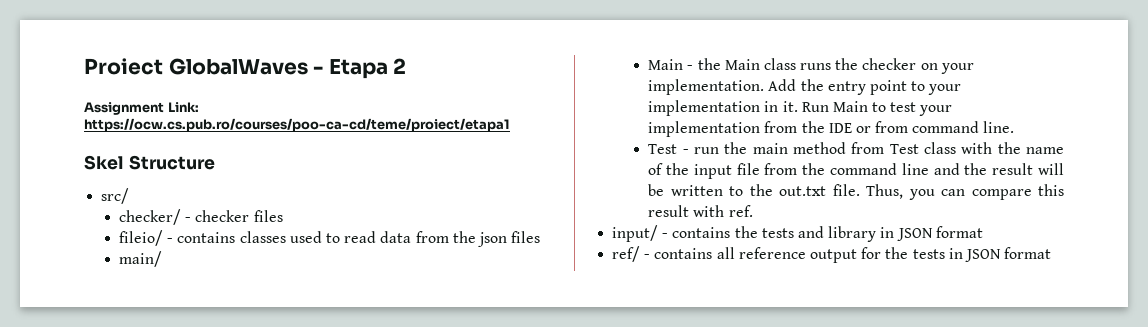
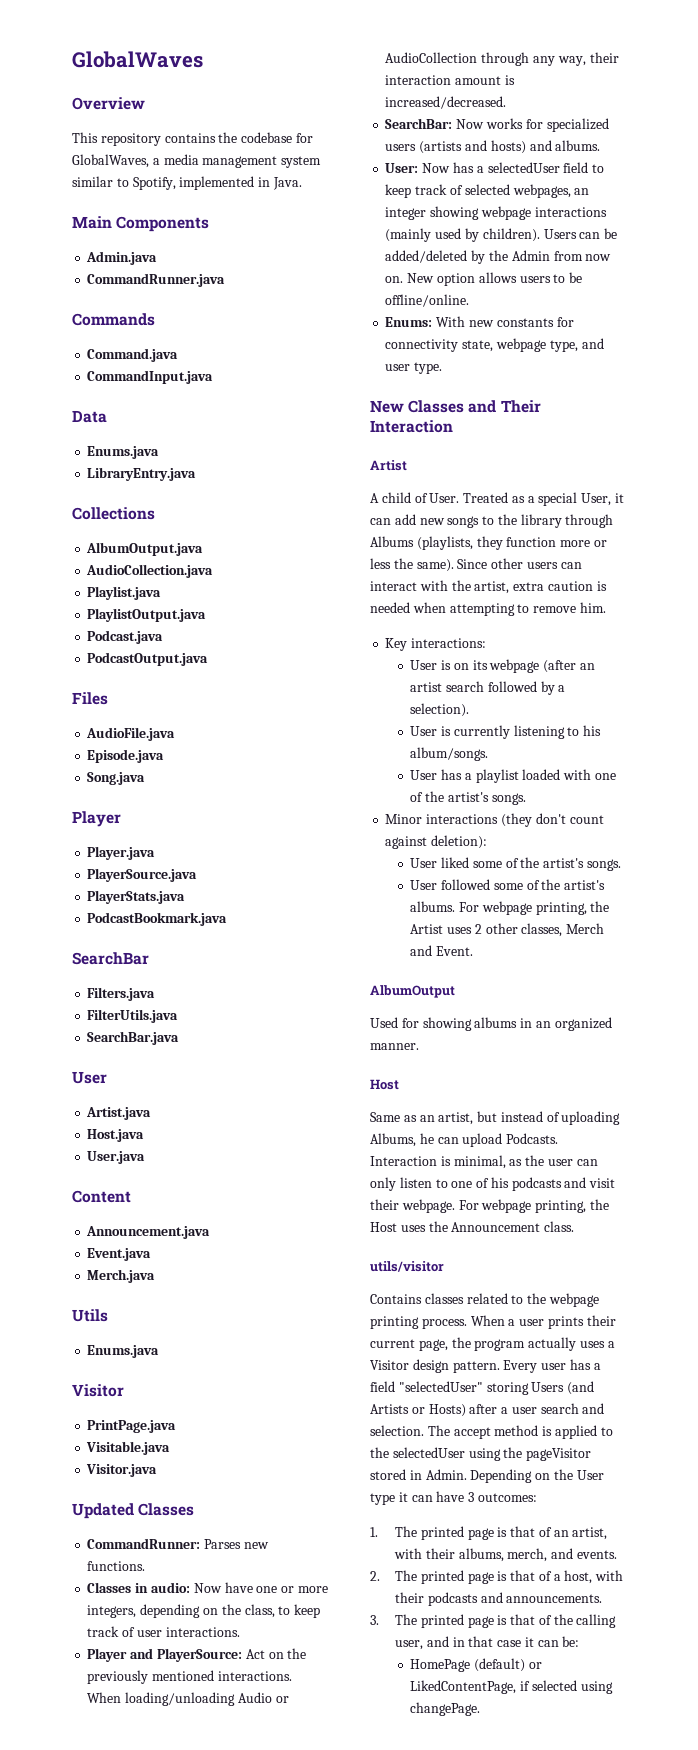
[84,58,163,75] Proiect -> (72, 59) none
[313,58,407,79] [84,102,199,115] [84,118,510,132] [84,155,215,170] [101,188,130,204] [119,209,283,225] [119,230,541,247] [119,251,163,267] [648,58,974,74] [648,79,962,95] [648,100,953,116] [648,121,1015,137] [648,142,1064,154] [648,163,1064,179] [648,184,1064,200] [648,205,753,217] [612,225,983,242] [612,246,1052,263] - Etapa 2 // Assignment Link: https://ocw.cs.pub.ro/courses/poo-ca-cd/teme/proiect/etapa1 // Skel Structure // src/ // checker/ - checker files // fileio/ - contains classes used to read data from the json files // main/ // Main - the Main class runs the checker on your implementation. Add the entry point to your implementation in it. Run Main to test your implementation from the IDE or from command line. // Test - run the main method from Test class with the name of the input file from the command line and the result will be written to the out.txt file. Thus, you can compare this result with ref. // input/ - contains the tests and library in JSON format // ref/ - contains all reference output for the tests in JSON format -> [72,97,145,110] [72,132,313,146] [72,154,322,168] [72,176,302,190] [72,216,210,232] [86,251,158,265] [87,273,226,287] [72,313,155,326] [87,348,179,362] [87,370,214,384] [72,410,107,423] [87,446,160,459] [87,467,197,481] [72,507,155,520] [86,542,204,556] [86,564,214,578] [87,586,162,600] [87,608,207,622] [87,630,164,644] [87,652,209,666] [72,692,108,705] [86,727,176,741] [87,749,165,763] [87,772,146,785] [72,811,121,827] [87,846,156,860] [87,868,198,882] [87,890,186,904] [87,912,228,926] [72,952,149,965] [87,987,156,1001] [87,1009,179,1023] [87,1031,180,1045] [72,1071,107,1084] [86,1107,152,1120] [87,1129,145,1142] [87,1151,146,1164] [72,1190,131,1203] [86,1226,211,1239] [87,1248,152,1261] [87,1269,156,1283] [72,1309,108,1322] [87,1345,160,1358] [72,1384,124,1397] [87,1420,177,1433] [86,1441,171,1455] [86,1464,158,1477] [72,1503,195,1519] [87,1538,269,1549] [87,1561,146,1571] [87,1582,328,1593] [87,1604,321,1618] [87,1626,240,1637] [87,1648,307,1662] [87,1670,292,1684] [87,1692,289,1706] [385,52,619,66] [385,75,515,85] [385,96,507,109] [385,118,609,132] [385,140,601,154] [385,162,605,173] [385,184,590,198] [385,206,607,220] [385,228,618,242] [385,250,612,264] [385,272,583,286] [385,294,470,307] [385,316,574,327] [385,338,604,352] [385,362,443,374] [370,400,541,413] [370,420,453,433] [370,460,407,471] [370,492,625,506] [370,514,614,528] [370,536,607,550] [370,558,582,572] [370,580,607,594] [370,602,606,616] [385,638,487,651] [410,659,596,673] [410,681,566,695] [410,703,470,717] [410,725,602,739] [410,747,489,761] [410,769,617,783] [410,791,526,805] [385,813,604,827] [385,835,488,849] [410,857,622,871] [410,879,606,890] [410,901,610,915] [410,923,605,937] [410,945,474,956] [370,985,455,998] [370,1017,612,1031] [370,1043,419,1050] [370,1079,399,1090] [370,1111,621,1125] [370,1133,559,1147] [370,1155,598,1169] [370,1177,616,1191] [370,1199,609,1213] [370,1221,575,1232] [370,1261,444,1272] [370,1293,599,1307] [370,1315,616,1329] [370,1337,615,1351] [370,1359,601,1373] [370,1381,595,1395] [370,1403,605,1417] [370,1425,613,1439] [370,1447,592,1461] [370,1469,604,1483] [370,1491,537,1505] [370,1526,608,1540] [393,1548,617,1562] [370,1570,624,1584] [394,1592,603,1606] [370,1614,617,1628] [394,1636,580,1650] [410,1658,542,1672] [410,1680,613,1694] [410,1702,481,1716] // Overview // This repository contains the codebase for GlobalWaves, a media management system similar to Spotify, implemented in Java. // Main Components // Admin.java // CommandRunner.java // Commands // Command.java // CommandInput.java // Data // Enums.java // LibraryEntry.java // Collections // AlbumOutput.java // AudioCollection.java // Playlist.java // PlaylistOutput.java // Podcast.java // PodcastOutput.java // Files // AudioFile.java // Episode.java // Song.java // Player // Player.java // PlayerSource.java // PlayerStats.java // PodcastBookmark.java // SearchBar // Filters.java // FilterUtils.java // SearchBar.java // User // Artist.java // Host.java // User.java // Content // Announcement.java // Event.java // Merch.java // Utils // Enums.java // Visitor // PrintPage.java // Visitable.java // Visitor.java // Updated Classes // CommandRunner: Parses new functions. // Classes in audio: Now have one or more integers, depending on the class, to keep track of user interactions. // Player and PlayerSource: Act on the previously mentioned interactions. When loading/unloading Audio or AudioCollection through any way, their interaction amount is increased/decreased. // SearchBar: Now works for specialized users (artists and hosts) and albums. // User: Now has a selectedUser field to keep track of selected webpages, an integer showing webpage interactions (mainly used by children). Users can be added/deleted by the Admin from now on. New option allows users to be offline/online. // Enums: With new constants for connectivity state, webpage type, and user type. // New Classes and Their Interaction // Artist // A child of User. Treated as a special User, it can add new songs to the library through Albums (playlists, they function more or less the same). Since other users can interact with the artist, extra caution is needed when attempting to remove him. // Key interactions: // User is on its webpage (after an artist search followed by a selection). // User is currently listening to his album/songs. // User has a playlist loaded with one of the artist's songs. // Minor interactions (they don't count against deletion): // User liked some of the artist's songs. // User followed some of the artist's albums. For webpage printing, the Artist uses 2 other classes, Merch and Event. // AlbumOutput // Used for showing albums in an organized manner. // Host // Same as an artist, but instead of uploading Albums, he can upload Podcasts. Interaction is minimal, as the user can only listen to one of his podcasts and visit their webpage. For webpage printing, the Host uses the Announcement class. // utils/visitor // Contains classes related to the webpage printing process. When a user prints their current page, the program actually uses a Visitor design pattern. Every user has a field "selectedUser" storing Users (and Artists or Hosts) after a user search and selection. The accept method is applied to the selectedUser using the pageVisitor stored in Admin. Depending on the User type it can have 3 outcomes: // 1. The printed page is that of an artist, with their albums, merch, and events. // 2. The printed page is that of a host, with their podcasts and announcements. // 3. The printed page is that of the calling user, and in that case it can be: // HomePage (default) or LikedContentPage, if selected using changePage.

